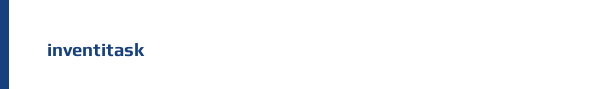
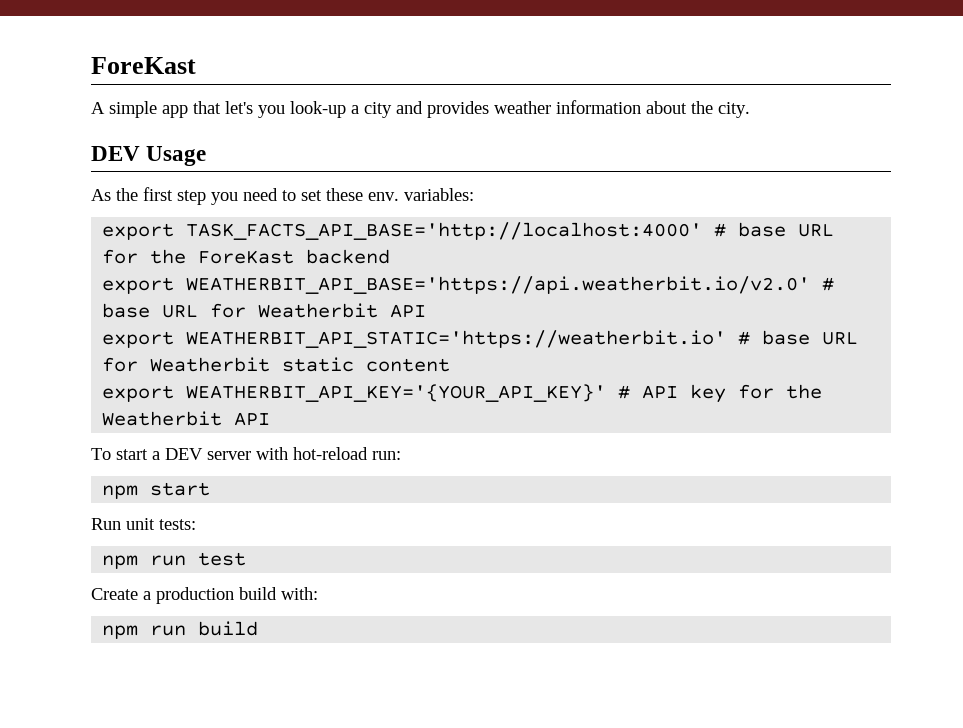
[47,43,145,57] inventitask -> [91,57,196,74] [91,100,750,118] [91,146,207,166] [91,187,474,205] [102,222,835,240] [102,249,391,264] [102,276,835,294] [102,303,427,318] [102,330,859,348] [102,357,451,372] [102,384,823,403] [102,411,271,426] [91,447,401,460] [102,482,211,499] [91,518,196,530] [102,552,247,569] [91,587,318,604] [102,621,259,639] ForeKast // A simple app that let's you look-up a city and provides weather information about the city. // DEV Usage // As the first step you need to set these env. variables: // export TASK_FACTS_API_BASE='http://localhost:4000' # base URL for the ForeKast backend // export WEATHERBIT_API_BASE='https://api.weatherbit.io/v2.0' # base URL for Weatherbit API // export WEATHERBIT_API_STATIC='https://weatherbit.io' # base URL for Weatherbit static content // export WEATHERBIT_API_KEY='{YOUR_API_KEY}' # API key for the Weatherbit API // To start a DEV server with hot-reload run: // npm start // Run unit tests: // npm run test // Create a production build with: // npm run build

